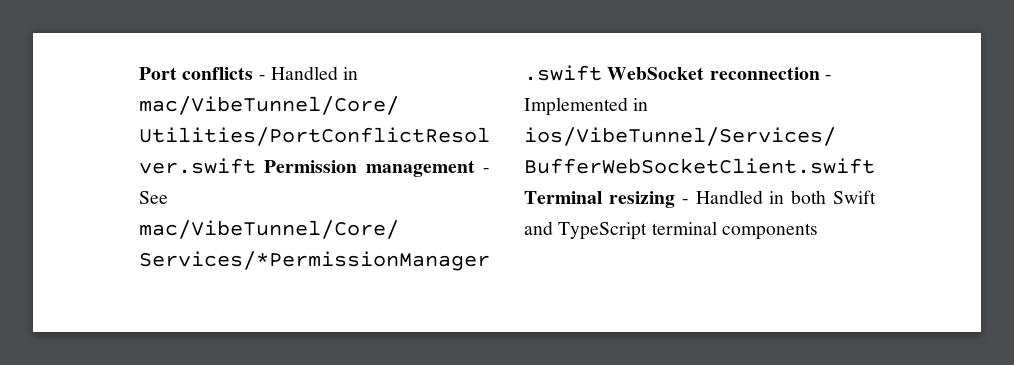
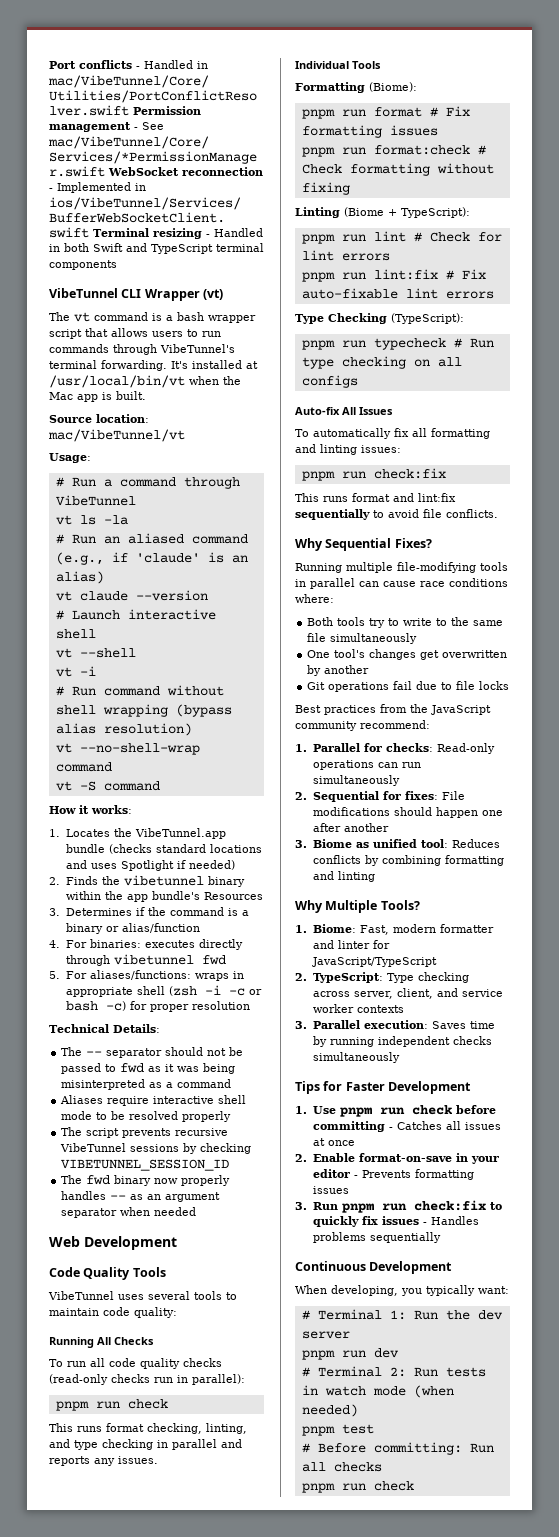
(818, 231) none -> [49,288,224,301] [49,312,256,323] [49,328,221,339] [49,344,235,355] [49,360,258,371] [49,375,241,388] [49,391,146,402] [49,414,149,423] [48,429,185,442] [49,453,91,463] [55,477,240,489] [55,495,136,506] [55,515,128,525] [55,533,248,544] [55,552,248,565] [55,571,104,584] [55,590,208,601] [55,609,216,620] [55,629,96,639] [55,648,136,658] [55,666,96,677] [55,685,224,696] [55,704,232,717] [55,723,192,736] [55,743,200,755] [55,762,112,772] [55,781,160,791] [49,805,132,814] [49,828,226,839] [65,844,262,854] [65,860,235,871] [49,875,245,887] [65,891,263,902] [49,907,249,916] [65,923,200,934] [49,939,243,950] [65,954,226,966] [49,970,244,981] [65,985,262,997] [65,1001,250,1012] [49,1024,160,1033] [61,1047,244,1058] [61,1063,236,1074] [61,1079,232,1090] [60,1095,247,1106] [61,1111,232,1122] [61,1127,229,1138] [60,1143,252,1154] [61,1159,230,1171] [61,1175,231,1186] [61,1191,221,1202] [61,1207,197,1218] [49,1236,177,1250] [49,1267,166,1280] [48,1291,237,1300] [49,1307,177,1318] [49,1337,154,1348] [49,1358,222,1369] [49,1374,245,1385] [55,1399,168,1411] [49,1423,247,1434] [49,1439,242,1450] [49,1456,158,1466] [295,61,381,69] [295,82,417,93] [301,106,470,119] [301,125,438,138] [301,145,486,157] [301,163,494,176] [301,182,350,195] [295,207,470,218] [301,231,502,244] [301,250,390,261] [301,269,486,282] [301,288,494,299] [295,313,464,324] [301,338,494,350] [301,356,462,369] [301,375,358,388] [295,407,393,415] [295,428,490,439] [295,444,401,455] [301,468,446,481] [295,493,456,502] [295,509,498,520] [295,538,432,551] [295,562,508,573] [295,578,508,589] [295,594,334,603] [307,617,504,628] [307,633,418,644] [307,649,508,660] [307,665,370,676] [307,681,510,692] [295,704,491,715] [295,720,430,731] [295,743,495,754] [312,760,421,770] [312,775,400,786] [295,791,465,802] [312,807,503,818] [312,823,389,832] [295,839,500,848] [312,855,504,866] [312,871,375,882] [295,900,420,913] [295,924,494,935] [312,940,390,949] [311,957,437,967] [295,972,470,983] [312,988,504,999] [312,1004,404,1013] [295,1020,495,1029] [312,1036,492,1047] [312,1052,400,1063] [295,1081,472,1094] [295,1105,496,1117] [312,1121,501,1132] [312,1138,355,1146] [295,1153,499,1164] [312,1169,474,1180] [312,1186,349,1194] [295,1200,502,1213] [312,1216,479,1227] [312,1232,441,1243] [295,1261,453,1274] [295,1285,509,1296] [301,1309,503,1320] [301,1331,350,1339] [301,1348,399,1360] [301,1366,486,1377] [301,1385,454,1398] [301,1404,358,1417] [301,1424,374,1436] [301,1442,494,1455] [301,1462,382,1472] [301,1481,414,1493] // VibeTunnel CLI Wrapper (vt) // The vt command is a bash wrapper script that allows users to run commands through VibeTunnel's terminal forwarding. It's installed at /usr/local/bin/vt when the Mac app is built. // Source location: mac/VibeTunnel/vt // Usage: // # Run a command through VibeTunnel // vt ls -la // # Run an aliased command (e.g., if 'claude' is an alias) // vt claude --version // # Launch interactive shell // vt --shell // vt -i // # Run command without shell wrapping (bypass alias resolution) // vt --no-shell-wrap command // vt -S command // How it works: // 1. Locates the VibeTunnel.app bundle (checks standard locations and uses Spotlight if needed) // 2. Finds the vibetunnel binary within the app bundle's Resources // 3. Determines if the command is a binary or alias/function // 4. For binaries: executes directly through vibetunnel fwd // 5. For aliases/functions: wraps in appropriate shell (zsh -i -c or bash -c) for proper resolution // Technical Details: // The -- separator should not be passed to fwd as it was being misinterpreted as a command // Aliases require interactive shell mode to be resolved properly // The script prevents recursive VibeTunnel sessions by checking VIBETUNNEL_SESSION_ID // The fwd binary now properly handles -- as an argument separator when needed // Web Development // Code Quality Tools // VibeTunnel uses several tools to maintain code quality: // Running All Checks // To run all code quality checks (read-only checks run in parallel): // pnpm run check // This runs format checking, linting, and type checking in parallel and reports any issues. // Individual Tools // Formatting (Biome): // pnpm run format # Fix formatting issues // pnpm run format:check # Check formatting without fixing // Linting (Biome + TypeScript): // pnpm run lint # Check for lint errors // pnpm run lint:fix # Fix auto-fixable lint errors // Type Checking (TypeScript): // pnpm run typecheck # Run type checking on all configs // Auto-fix All Issues // To automatically fix all formatting and linting issues: // pnpm run check:fix // This runs format and lint:fix sequentially to avoid file conflicts. // Why Sequential Fixes? // Running multiple file-modifying tools in parallel can cause race conditions where: // Both tools try to write to the same file simultaneously // One tool's changes get overwritten by another // Git operations fail due to file locks // Best practices from the JavaScript community recommend: // 1. Parallel for checks: Read-only operations can run simultaneously // 2. Sequential for fixes: File modifications should happen one after another // 3. Biome as unified tool: Reduces conflicts by combining formatting and linting // Why Multiple Tools? // 1. Biome: Fast, modern formatter and linter for JavaScript/TypeScript // 2. TypeScript: Type checking across server, client, and service worker contexts // 3. Parallel execution: Saves time by running independent checks simultaneously // Tips for Faster Development // 1. Use pnpm run check before committing - Catches all issues at once // 2. Enable format-on-save in your editor - Prevents formatting issues // 3. Run pnpm run check:fix to quickly fix issues - Handles problems sequentially // Continuous Development // When developing, you typically want: // # Terminal 1: Run the dev server // pnpm run dev // # Terminal 2: Run tests in watch mode (when needed) // pnpm test // # Before committing: Run all checks // pnpm run check

